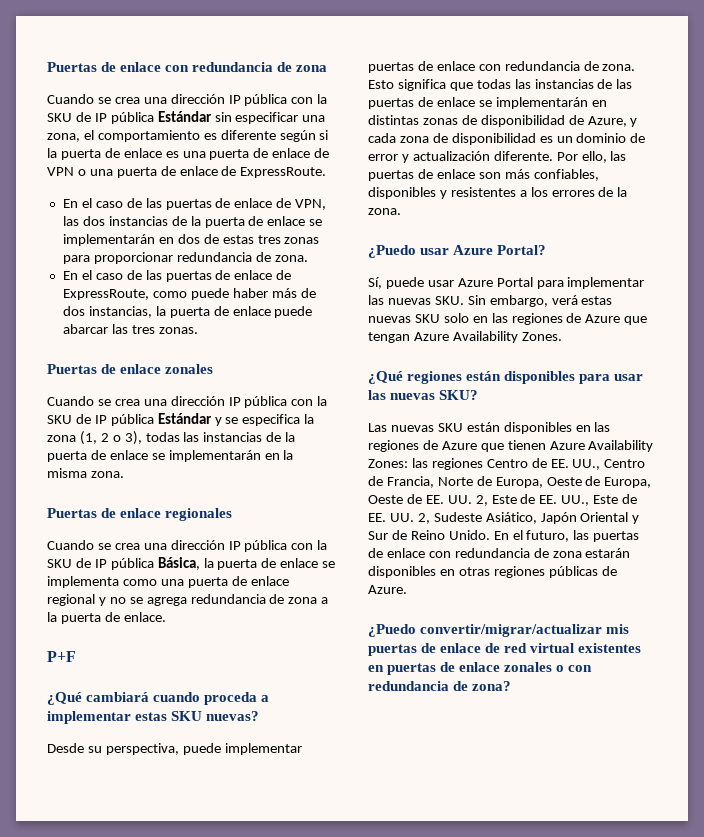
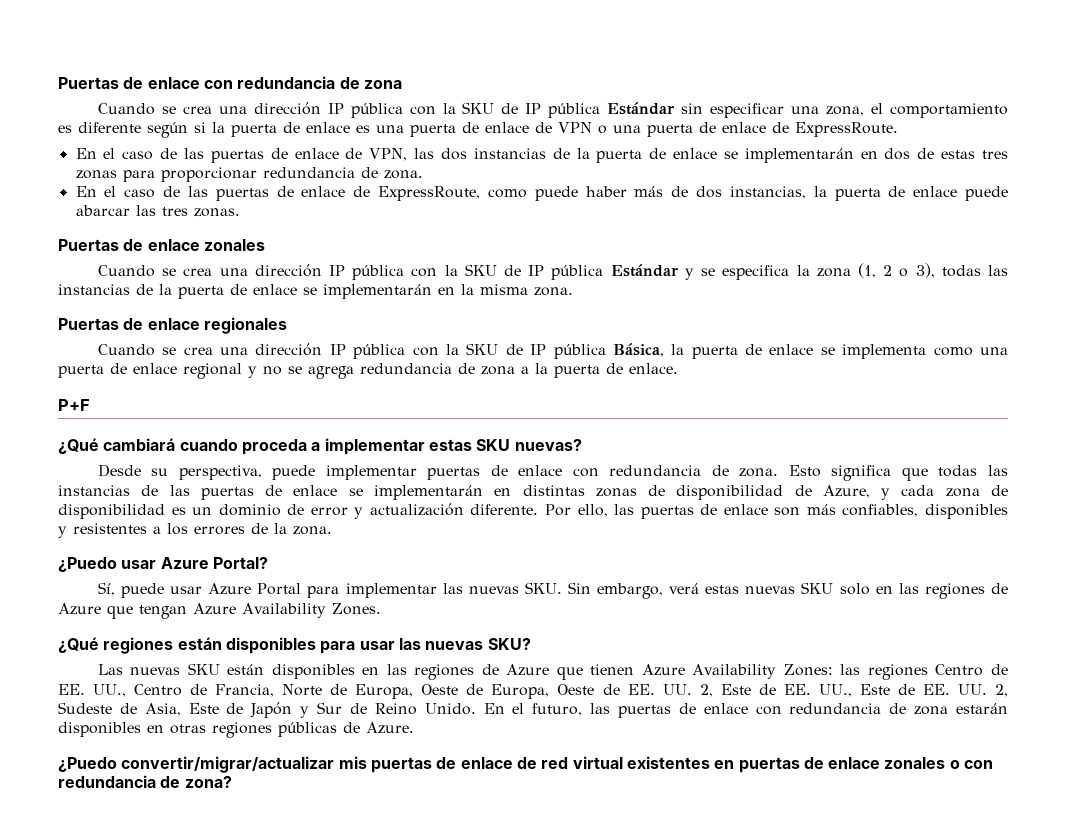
[485,512,629,524] Asiático, Japón Oriental -> [119,702,293,718] de Asia, Este de Japón

